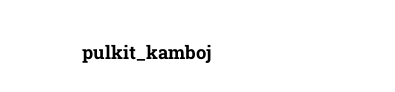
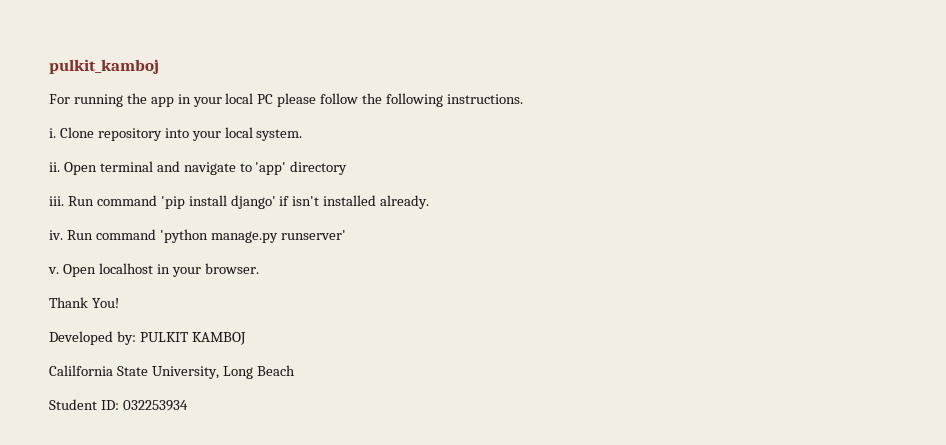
(211, 53) none -> [49,93,523,107] [49,127,303,141] [49,161,348,175] [49,195,430,209] [49,229,346,243] [48,263,259,277] [49,297,119,308] [49,331,246,345] [49,365,295,379] [49,399,188,411] // For running the app in your local PC please follow the following instructions. // i. Clone repository into your local system. // ii. Open terminal and navigate to 'app' directory // iii. Run command 'pip install django' if isn't installed already. // iv. Run command 'python manage.py runserver' // v. Open localhost in your browser. // Thank You! // Developed by: PULKIT KAMBOJ // Calilfornia State University, Long Beach // Student ID: 032253934

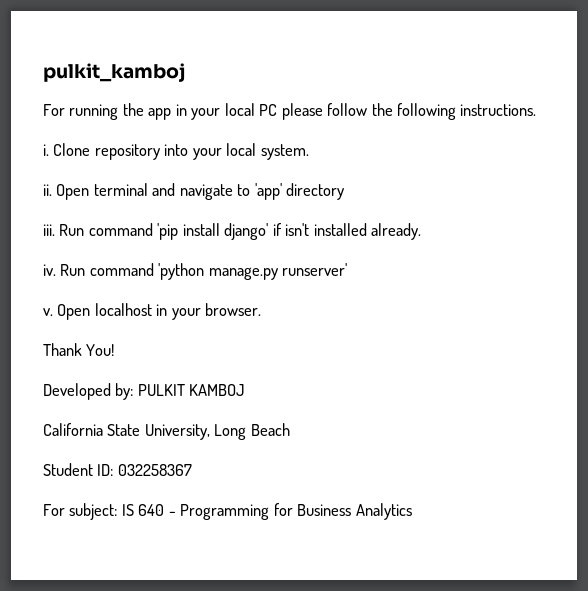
[49,365,113,376] Calilfornia -> [43,423,103,436] California
[122,400,188,411] 032253934 -> [117,464,192,476] [43,503,412,520] 032258367 // For subject: IS 640 - Programming for Business Analytics

